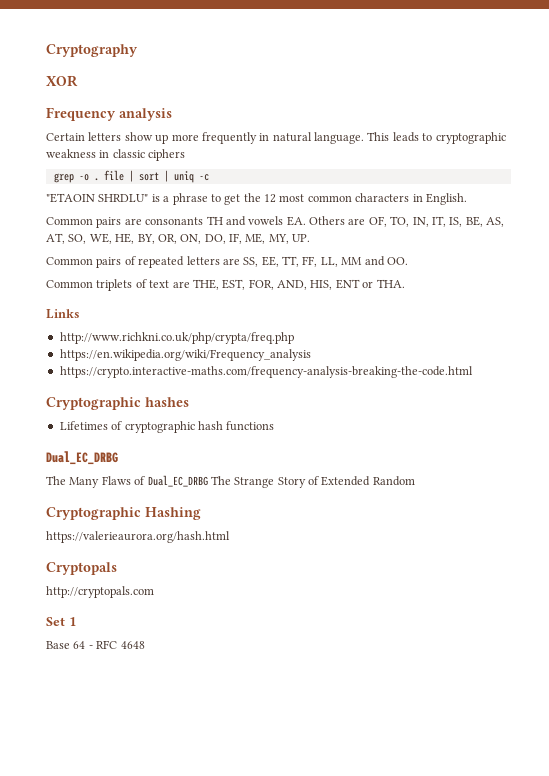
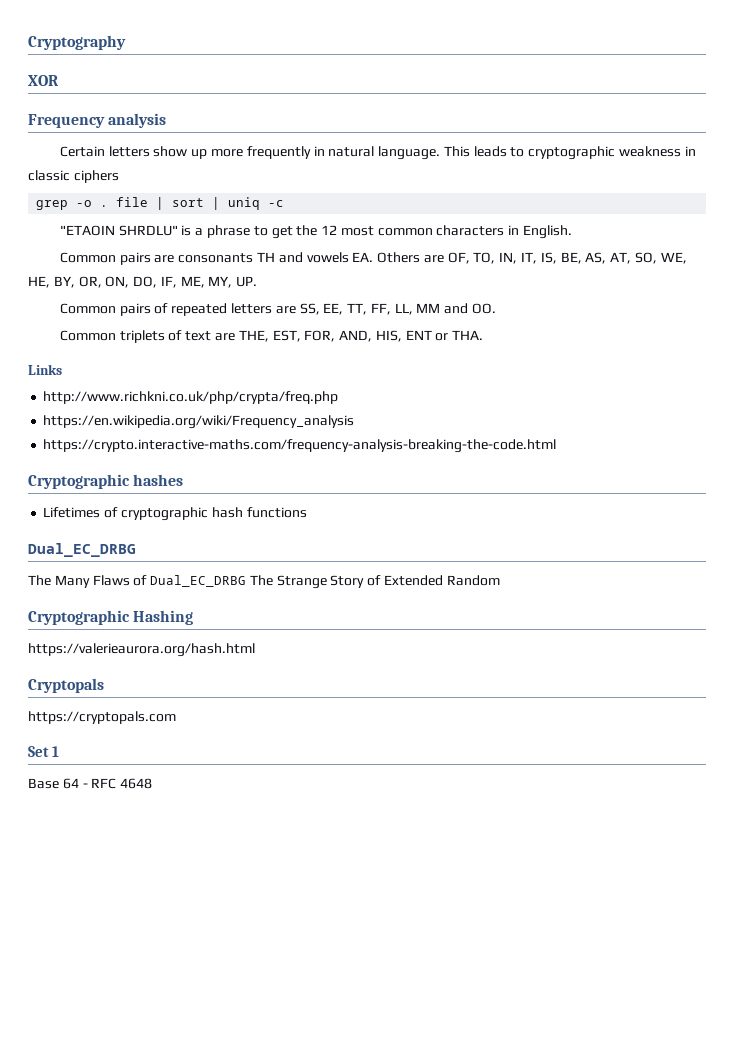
[46,586,154,598] http://cryptopals.com -> [28,711,176,724] https://cryptopals.com

